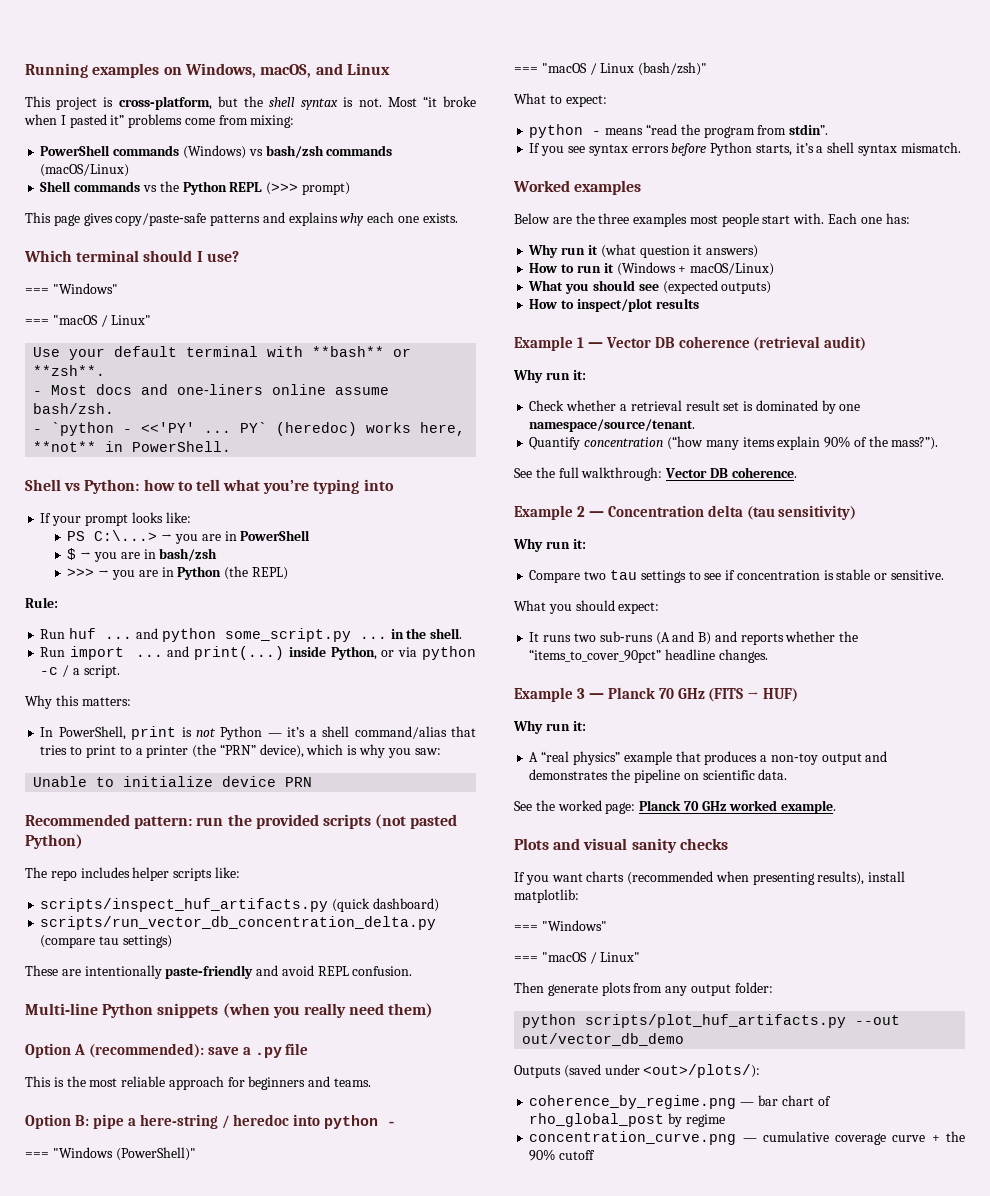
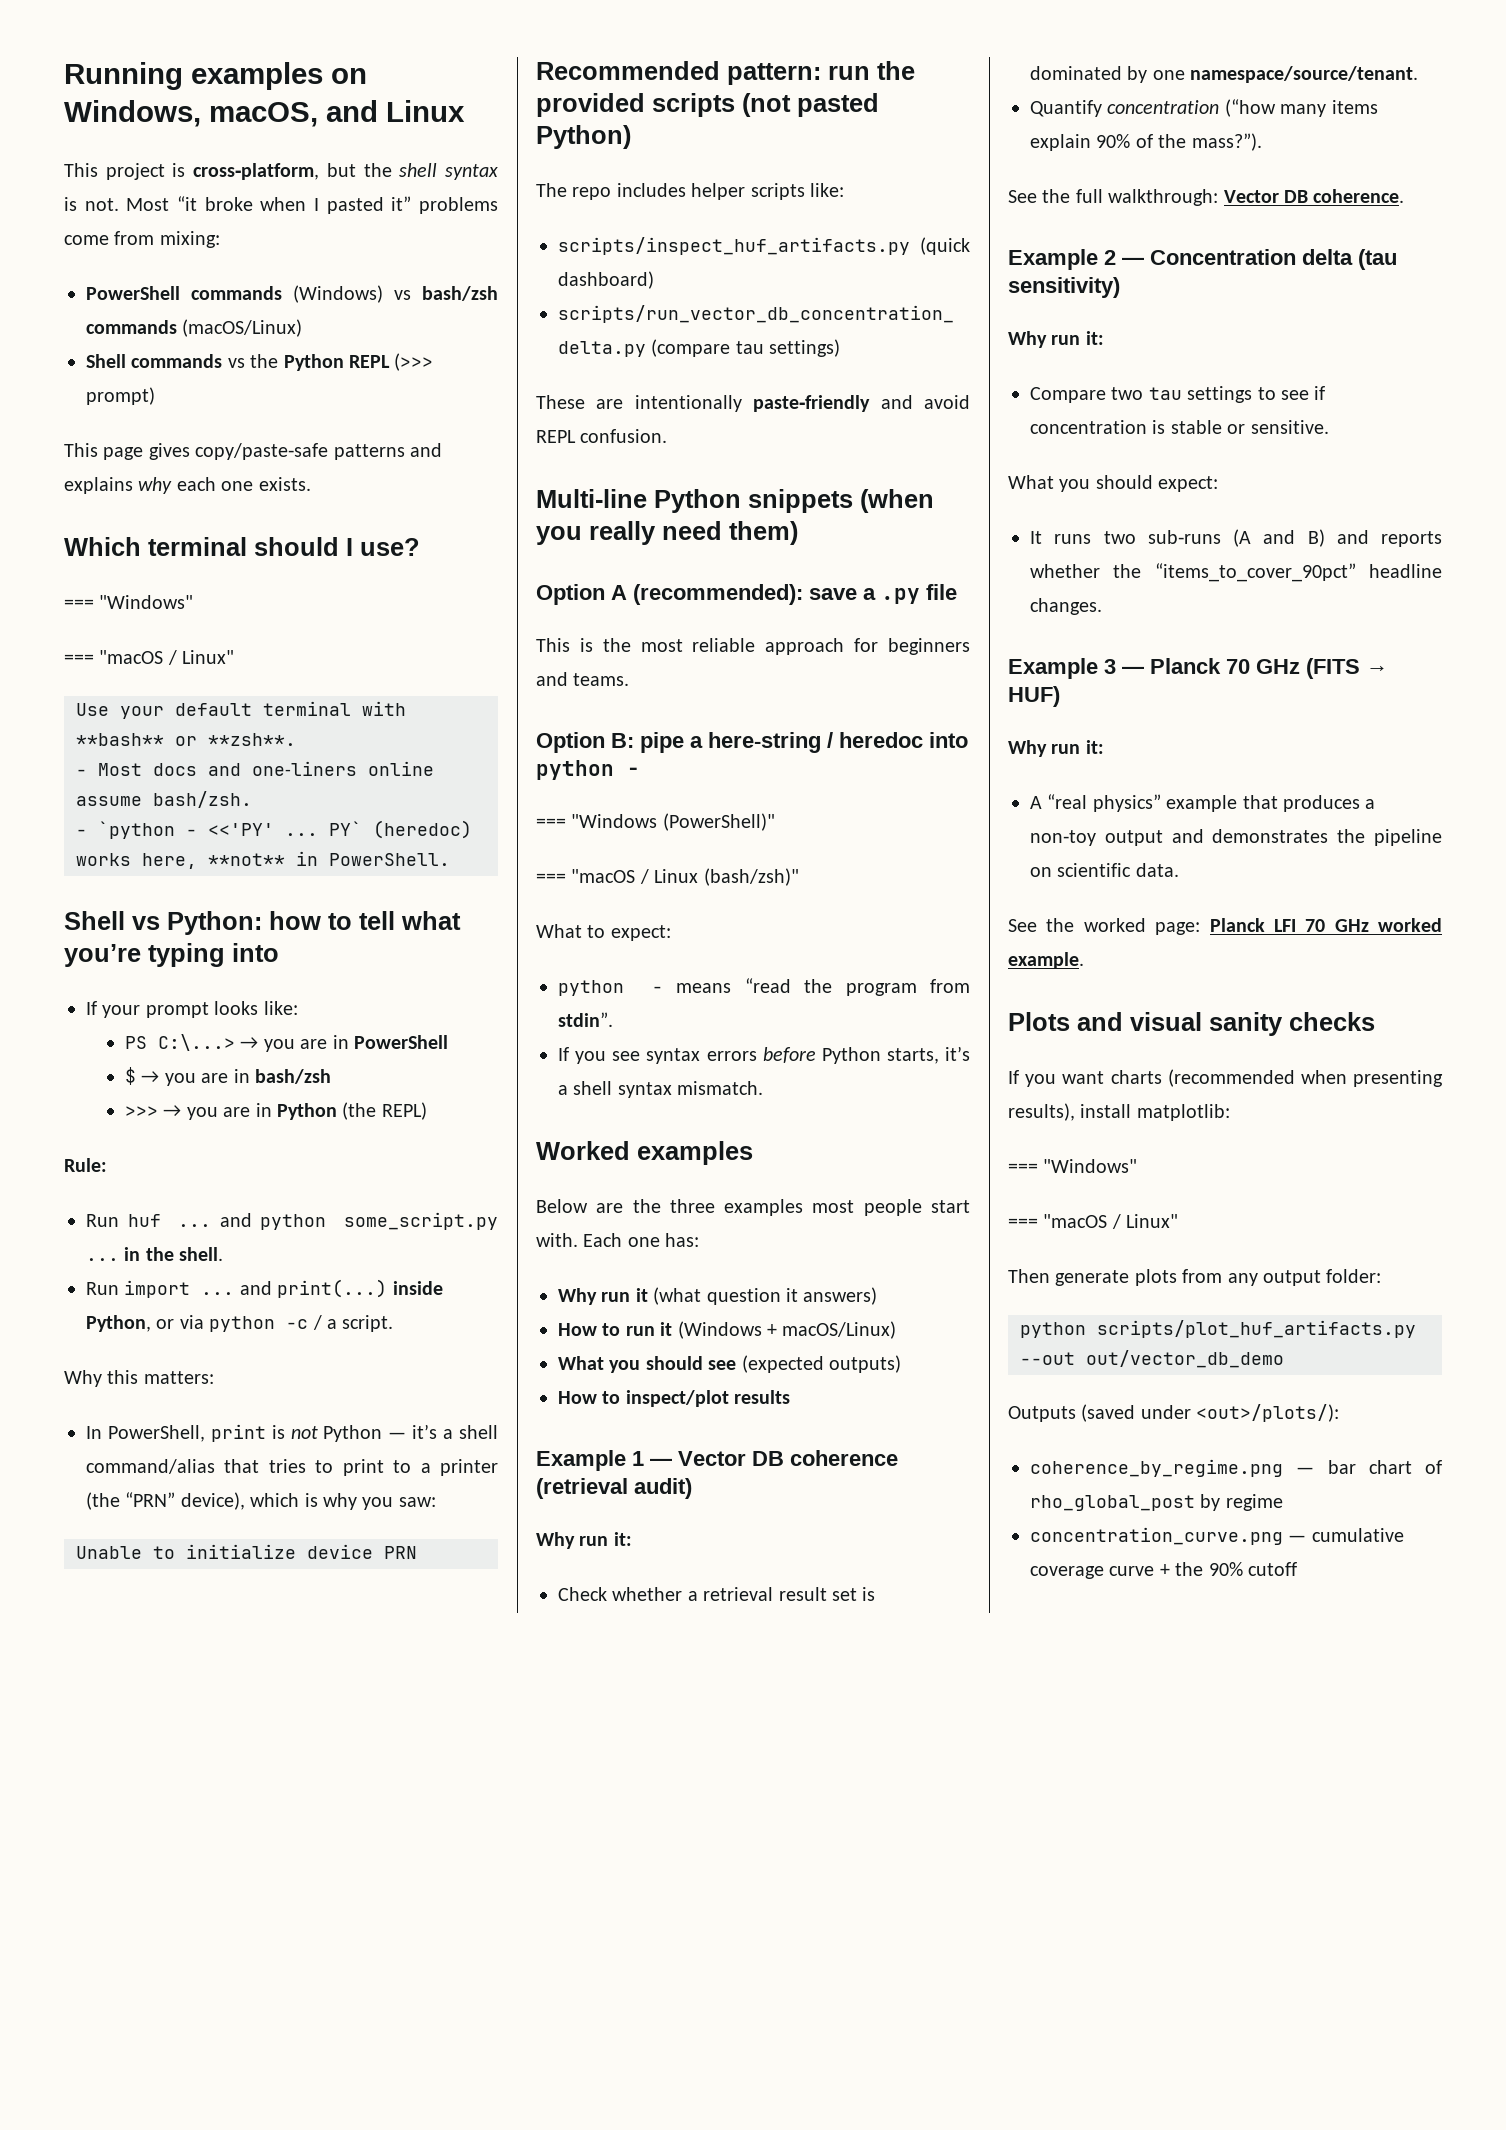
(682, 805) none -> [1273,919,1296,932] LFI

